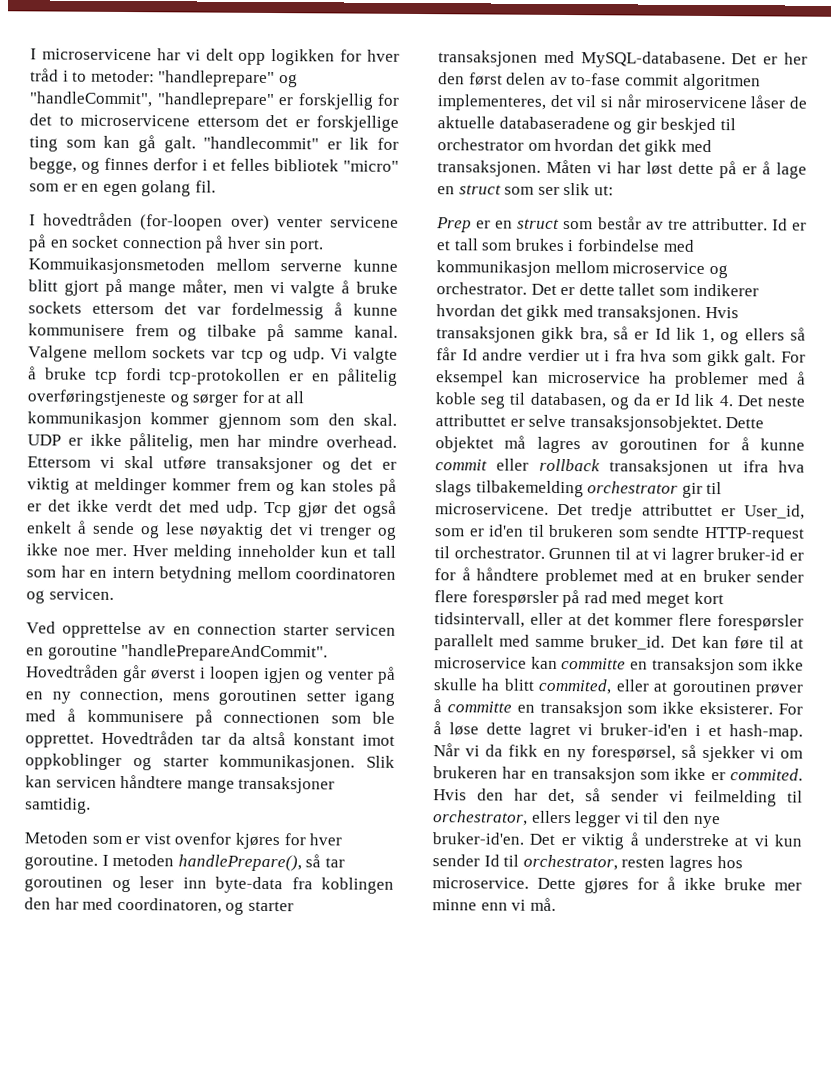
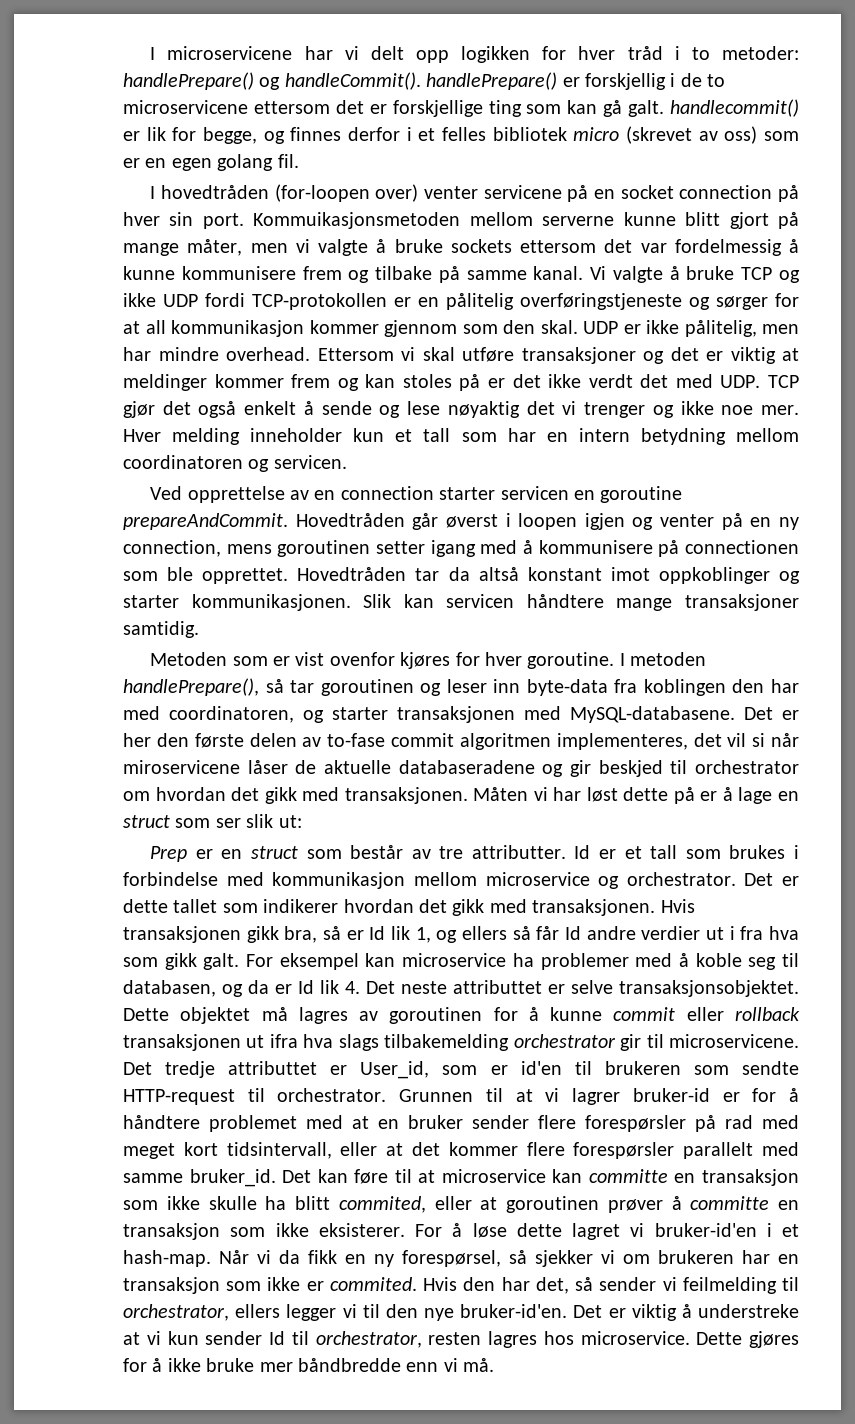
[158,70,298,88] [29,91,400,110] [29,113,52,126] "handleprepare" og "handleCommit", "handleprepare" er forskjellig for det -> [123,72,702,90] handlePrepare() og handleCommit(). handlePrepare() er forskjellig i de
[203,136,320,150] "handlecommit" -> [669,99,799,117] handlecommit()
[343,160,399,172] "micro" -> [573,126,758,144] micro (skrevet av oss)
[28,345,398,364] [28,366,282,386] Valgene mellom sockets var tcp og udp. Vi valgte å bruke tcp fordi tcp-protokollen -> [590,266,800,283] [123,293,387,310] Vi valgte å bruke TCP og ikke UDP fordi TCP-protokollen
[225,500,292,518] udp. Tcp -> [720,375,799,388] UDP. TCP
[121,643,329,662] "handlePrepareAndCommit". -> [123,513,288,530] prepareAndCommit.
[468,72,503,86] først -> [194,733,244,748] første
[432,899,477,911] minne -> [298,1358,401,1372] båndbredde

